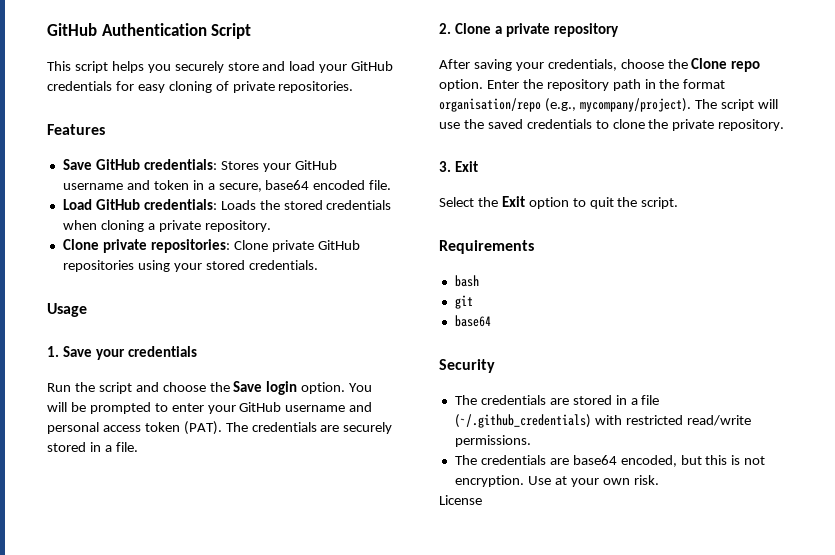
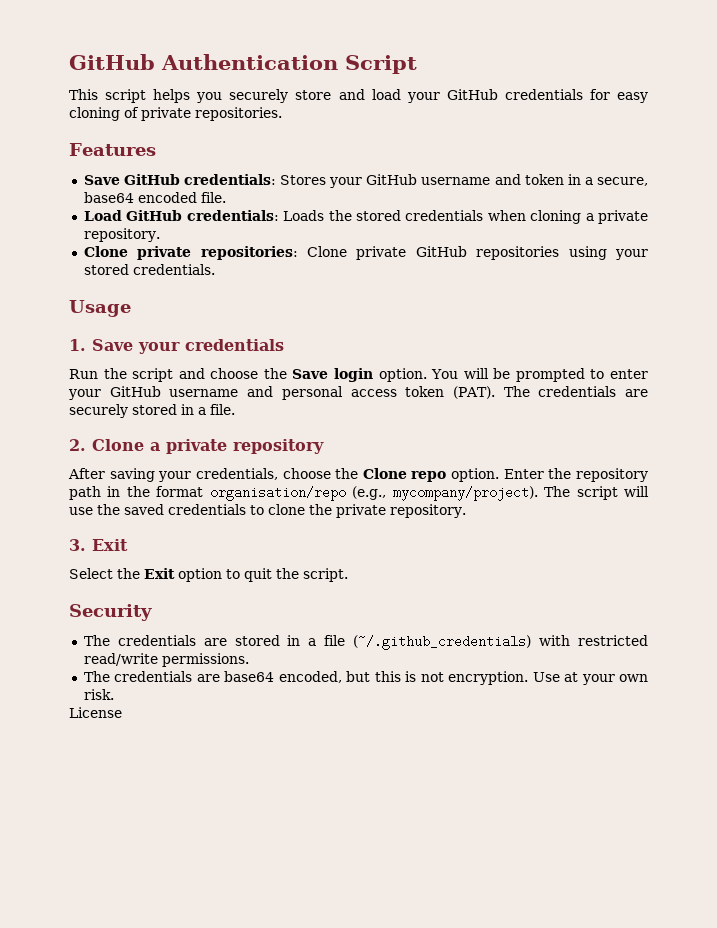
[439,240,534,254] [454,275,479,287] [454,295,473,309] [454,315,491,327] // Requirements // bash // git // base64 -> (348, 575) none

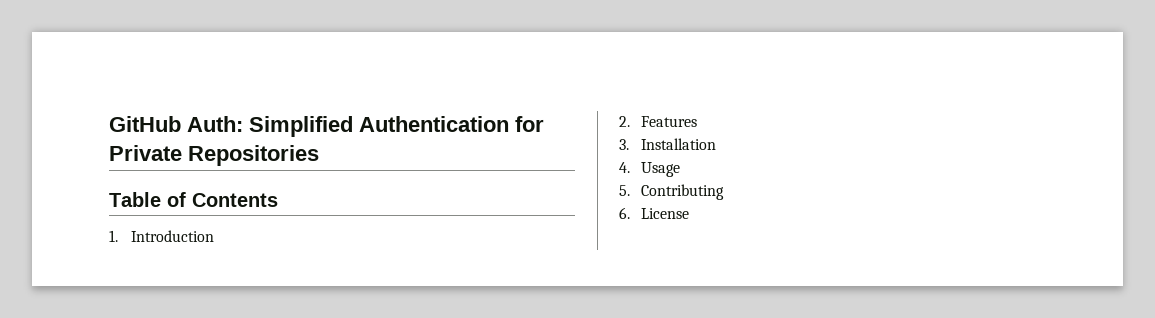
[69,54,417,74] [69,89,648,103] [69,107,282,121] [69,143,156,156] [83,174,649,188] [83,192,226,203] [83,210,648,224] [83,228,160,242] [83,246,648,260] [83,264,215,275] [69,300,131,317] [69,339,284,354] [69,368,648,382] [68,386,649,400] [69,404,235,418] [69,439,324,454] [68,468,648,482] [69,486,650,501] [69,504,466,518] [69,539,128,551] [69,568,348,582] [69,604,152,621] [83,635,649,650] [83,653,249,667] [83,671,648,685] [83,689,114,700] GitHub Authentication Script // This script helps you securely store and load your GitHub credentials for easy cloning of private repositories. // Features // Save GitHub credentials: Stores your GitHub username and token in a secure, base64 encoded file. // Load GitHub credentials: Loads the stored credentials when cloning a private repository. // Clone private repositories: Clone private GitHub repositories using your stored credentials. // Usage // 1. Save your credentials // Run the script and choose the Save login option. You will be prompted to enter your GitHub username and personal access token (PAT). The credentials are securely stored in a file. // 2. Clone a private repository // After saving your credentials, choose the Clone repo option. Enter the repository path in the format organisation/repo (e.g., mycompany/project). The script will use the saved credentials to clone the private repository. // 3. Exit // Select the Exit option to quit the script. // Security // The credentials are stored in a file (~/.github_credentials) with restricted read/write permissions. // The credentials are base64 encoded, but this is not encryption. Use at your own risk. // -> [109,116,544,137] [109,145,319,166] [109,192,278,207] [109,230,215,242] [619,116,698,127] [619,138,717,150] [619,162,681,177] [619,184,725,200] [619,207,630,219] GitHub Auth: Simplified Authentication for Private Repositories // Table of Contents // 1. Introduction // 2. Features // 3. Installation // 4. Usage // 5. Contributing // 6.

